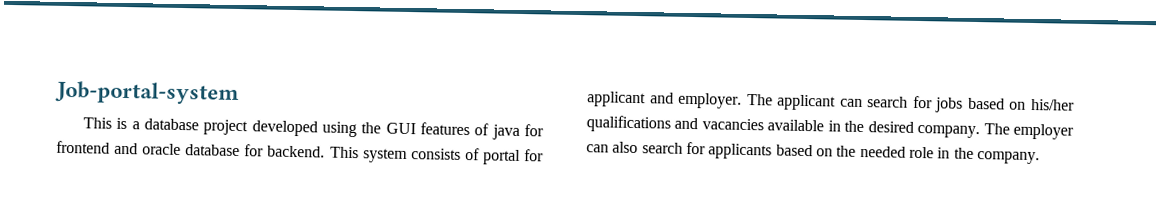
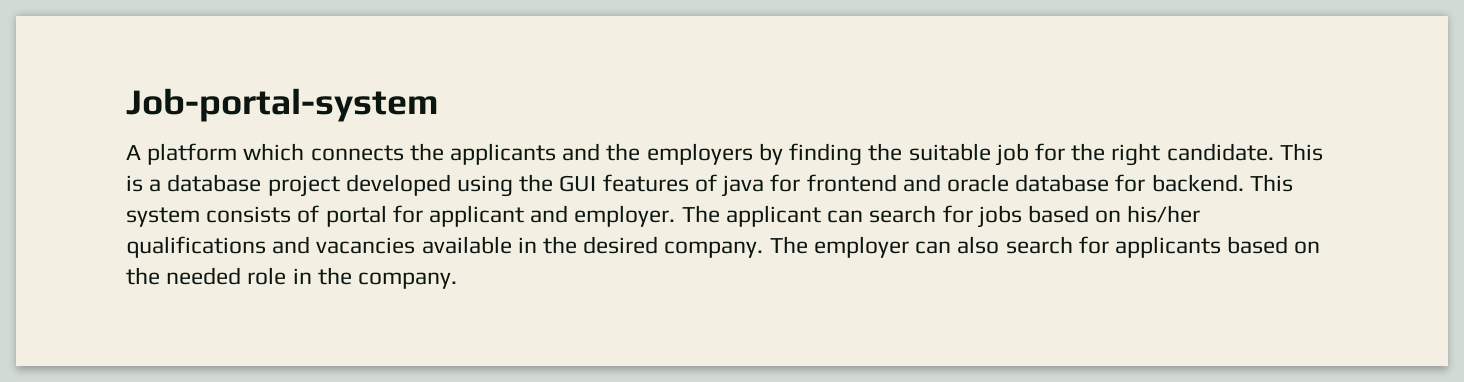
(240, 93) none -> [126,143,1274,166] A platform which connects the applicants and the employers by finding the suitable job for the right candidate.

